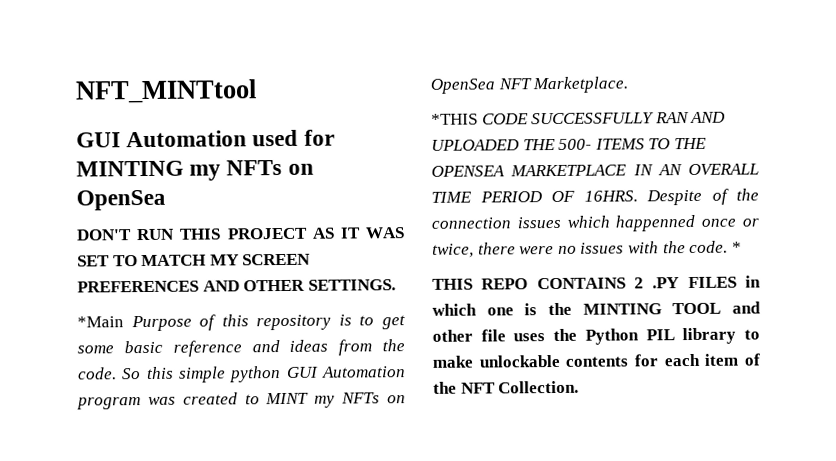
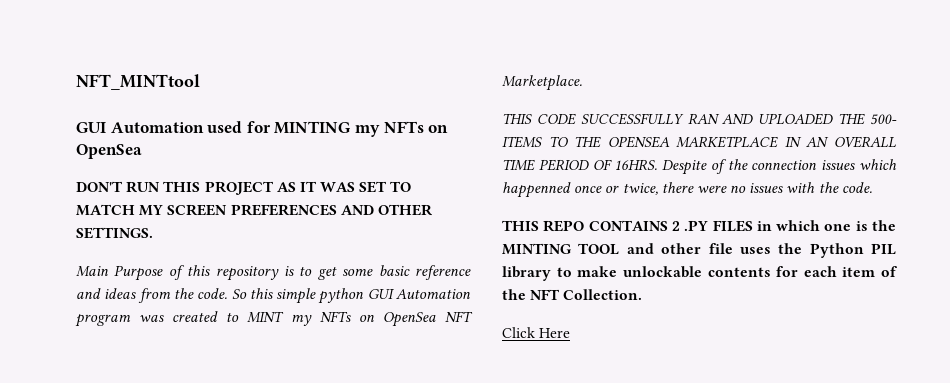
[77,316,124,328] *Main -> [76,266,109,277] Main
[431,113,478,125] *THIS -> [502,113,532,124] THIS
[731,241,742,253] * -> (872, 187) none
(580, 387) none -> [502,327,571,338] // Click Here

